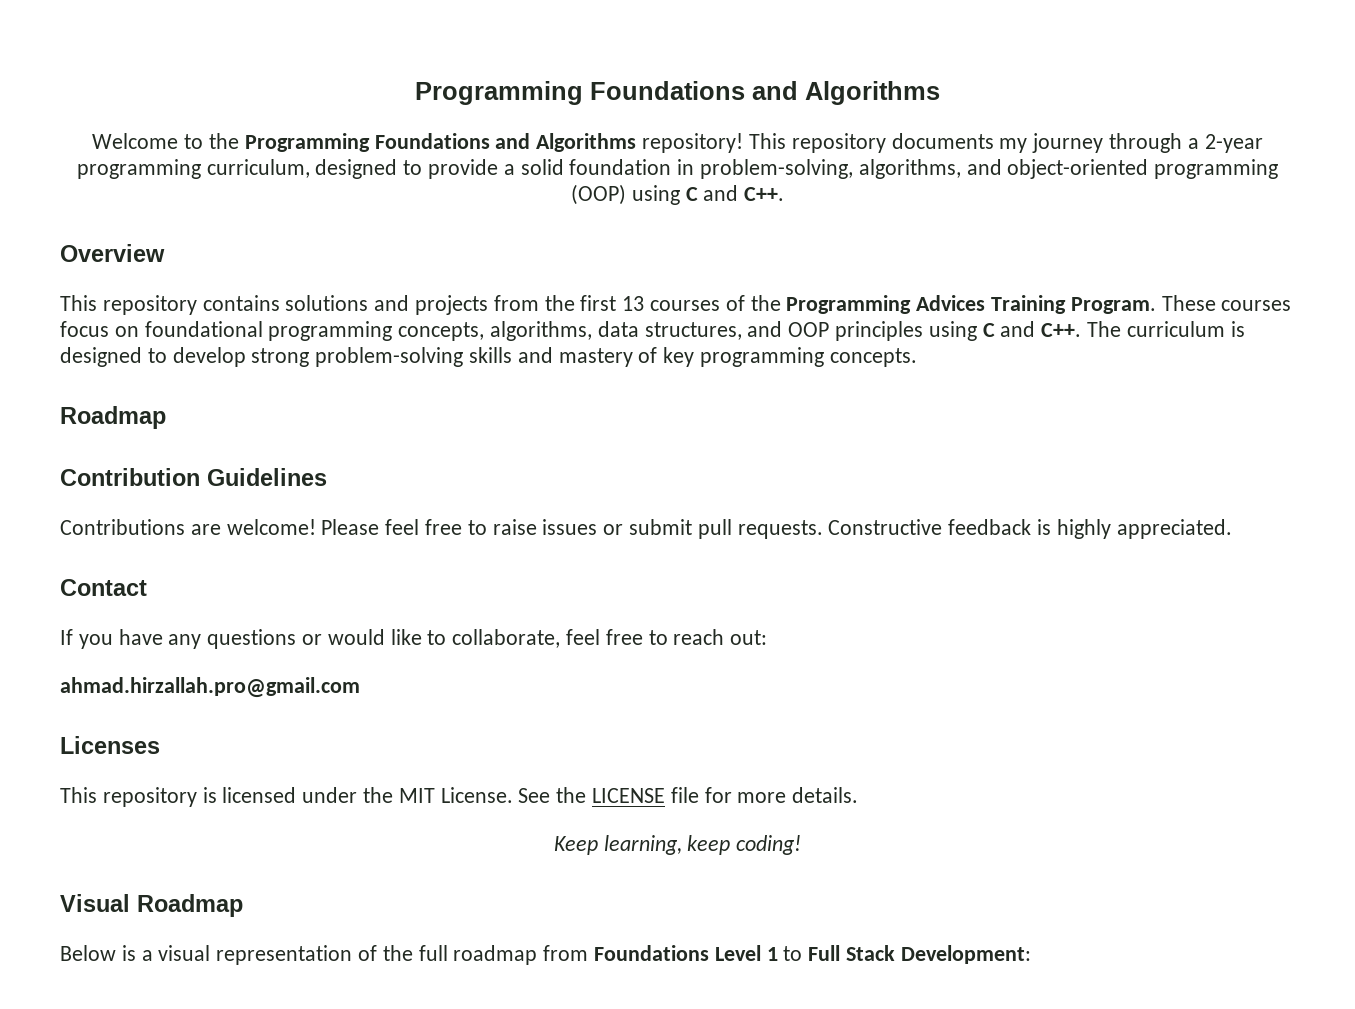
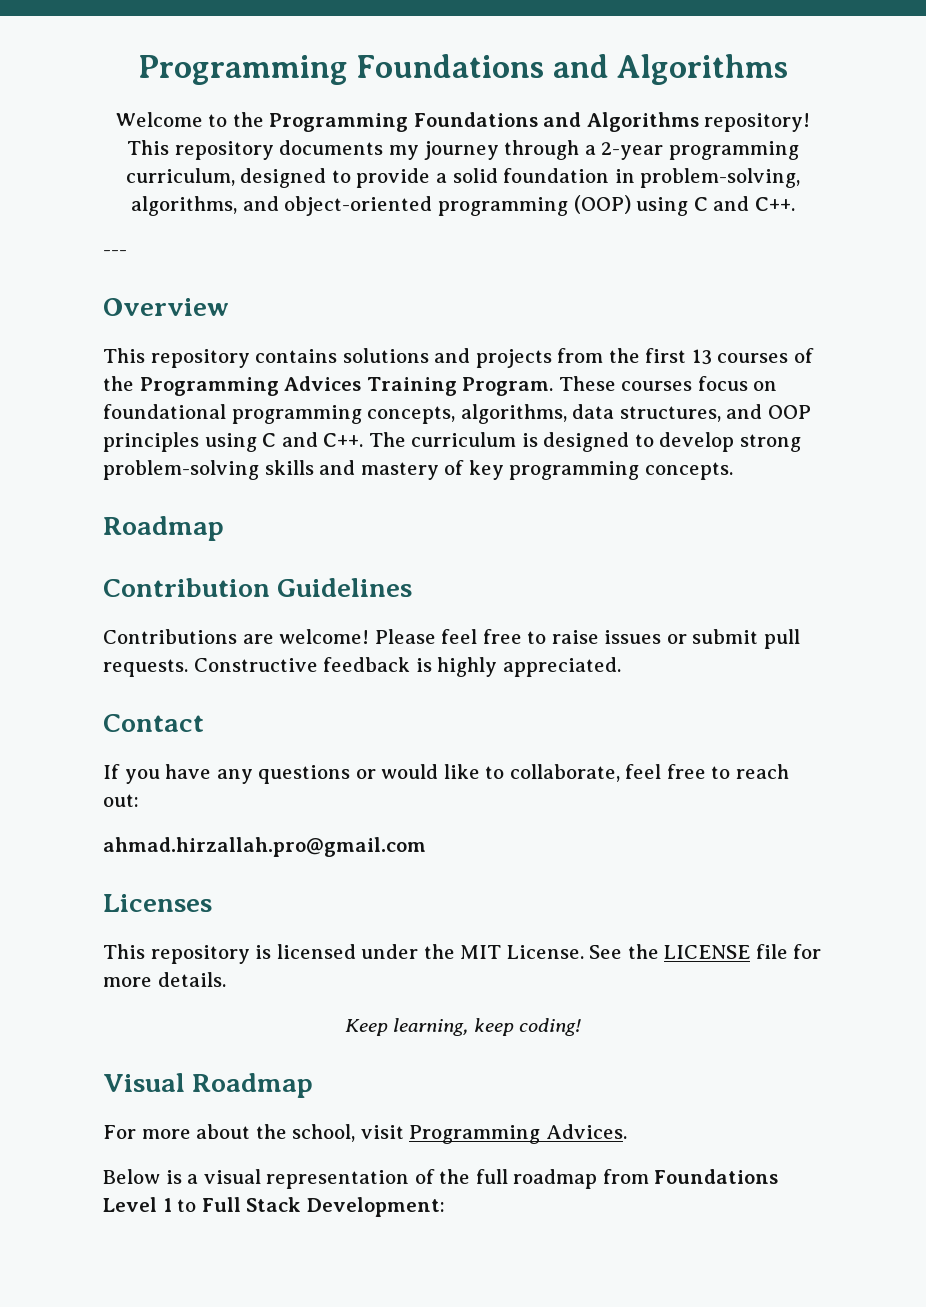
(785, 194) none -> [103,250,127,256] // ---
(243, 905) none -> [103,1124,627,1144] // For more about the school, visit Programming Advices.

